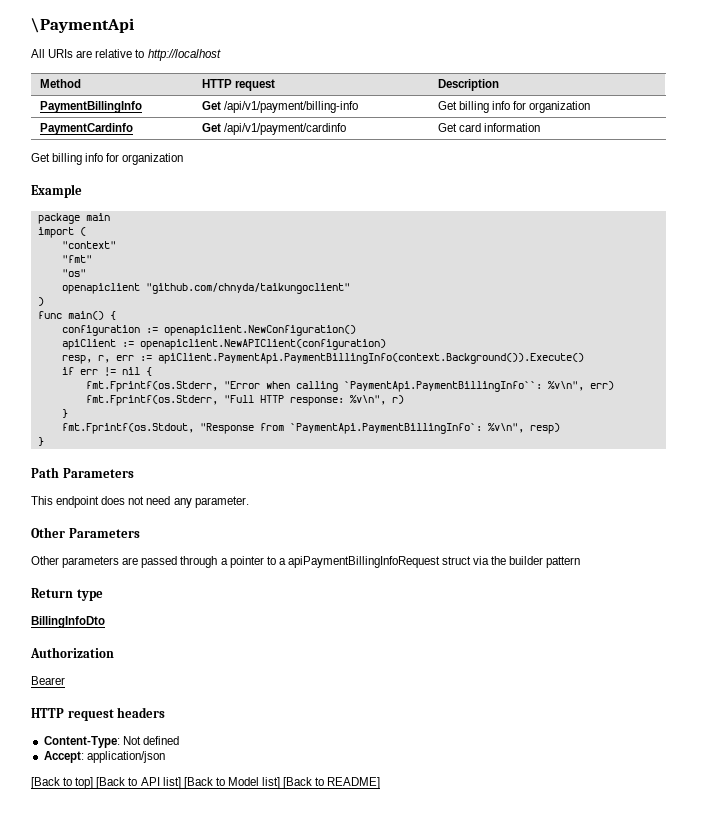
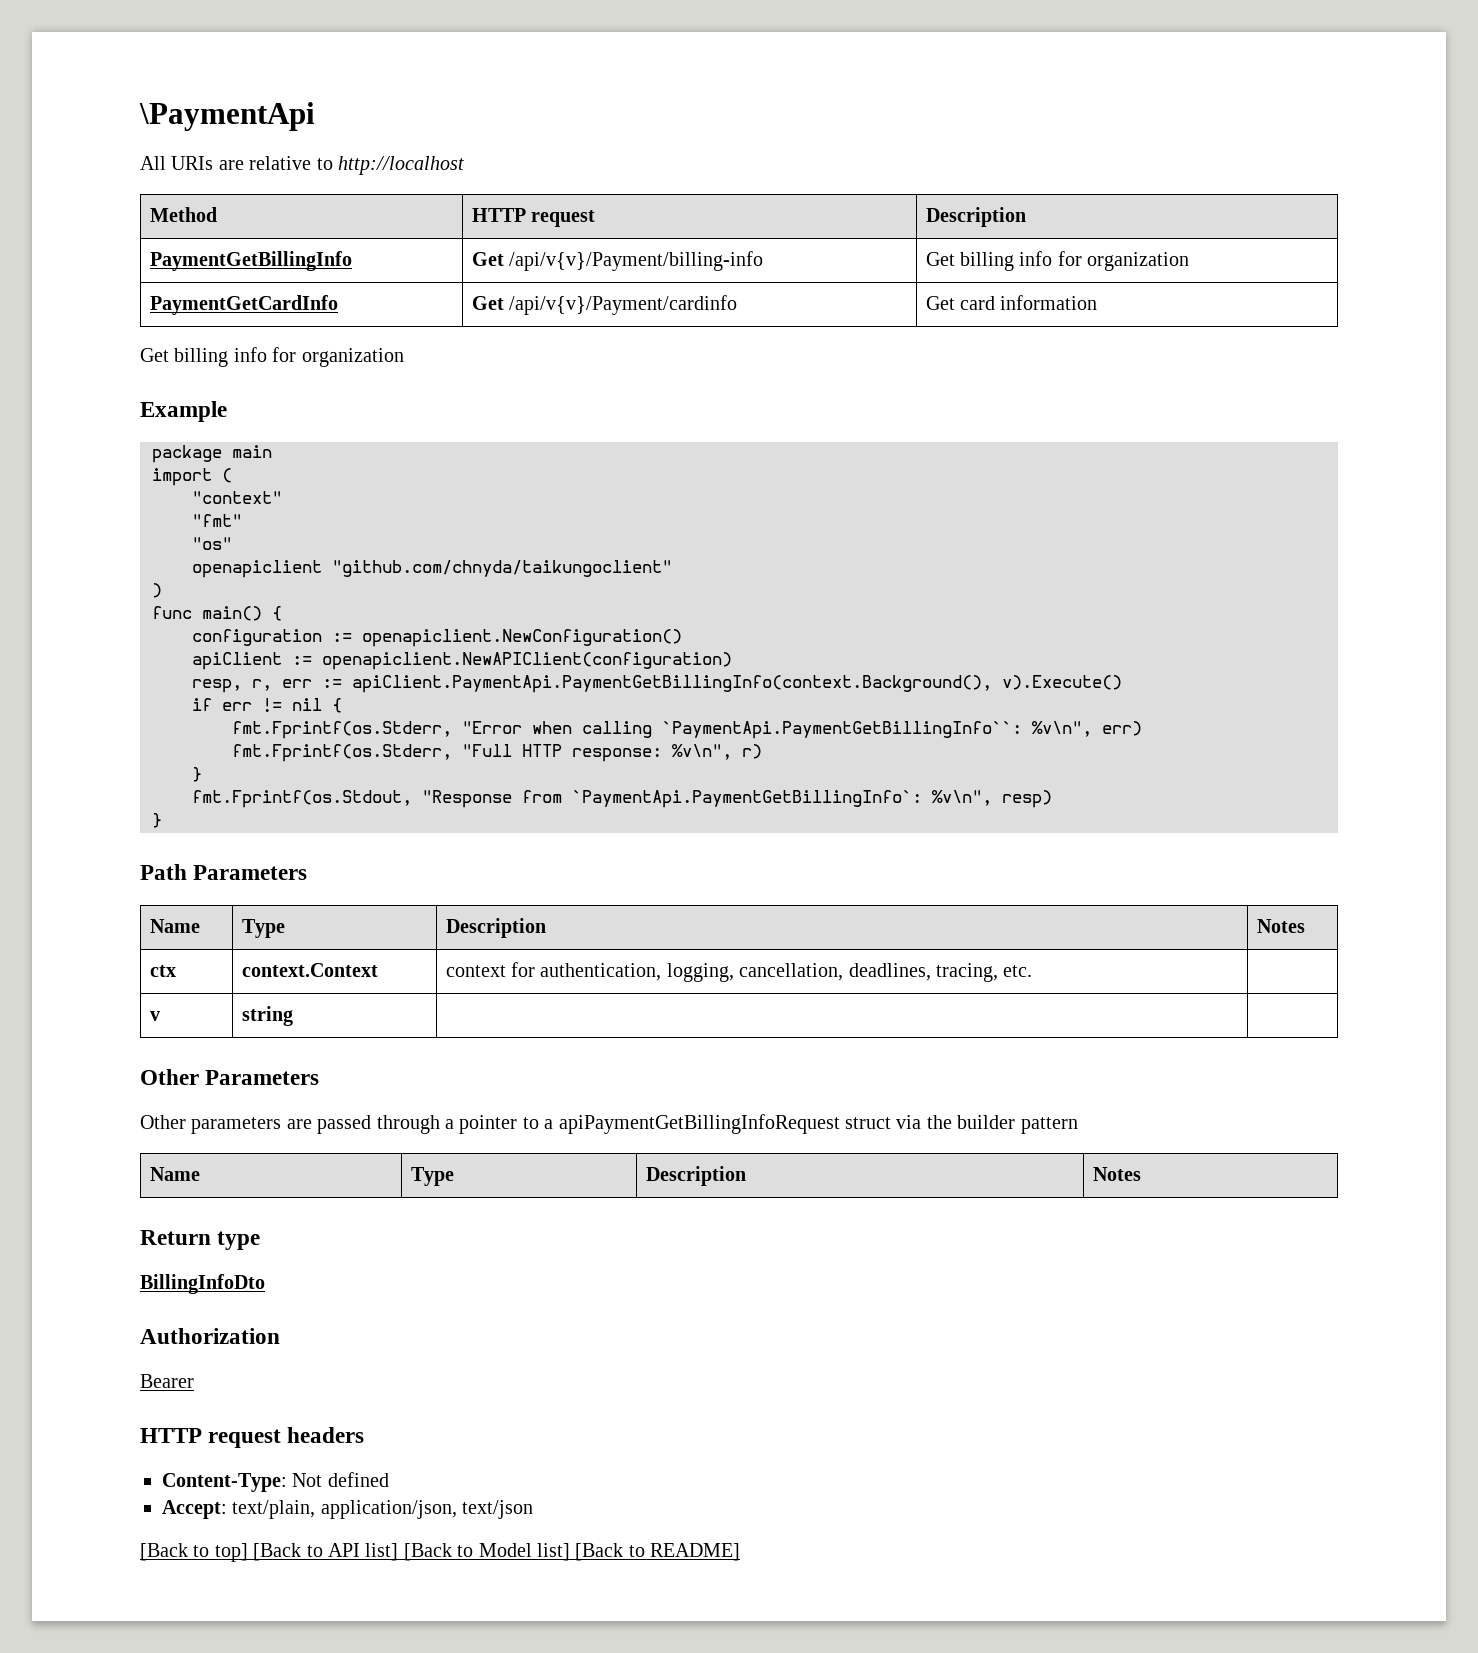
[39,101,142,113] [201,101,358,113] [437,101,591,113] [39,123,133,135] [201,123,346,135] PaymentBillingInfo | Get /api/v1/payment/billing-info | Get billing info for organization // PaymentCardinfo | Get /api/v1/payment/cardinfo -> [149,251,352,271] [471,251,763,271] [925,251,1190,271] [149,295,338,315] [471,295,737,315] PaymentGetBillingInfo | Get /api/v{v}/Payment/billing-info | Get billing info for organization // PaymentGetCardInfo | Get /api/v{v}/Payment/cardinfo
[157,353,584,364] apiClient.PaymentApi.PaymentBillingInfo(context.Background()).Execute() -> [352,675,1122,693] apiClient.PaymentApi.PaymentGetBillingInfo(context.Background(), v).Execute()
[343,381,542,392] `PaymentApi.PaymentBillingInfo``: -> [662,721,1022,739] `PaymentApi.PaymentGetBillingInfo``:
[289,423,482,434] `PaymentApi.PaymentBillingInfo`: -> [572,790,922,808] `PaymentApi.PaymentGetBillingInfo`:
[31,496,249,508] // This endpoint does not need any parameter. -> [149,919,200,933] [241,919,285,938] [445,918,546,938] [1256,919,1305,933] [149,965,176,977] [241,963,378,977] [445,962,1033,982] [149,1011,160,1021] [241,1006,293,1026] // Name | Type | Description | Notes // ctx | context.Context | context for authentication, logging, cancellation, deadlines, tracing, etc. | // v | string | |
[287,556,440,568] apiPaymentBillingInfoRequest -> [558,1114,840,1134] apiPaymentGetBillingInfoRequest
(581, 562) none -> [149,1167,200,1181] [410,1167,454,1186] [645,1166,746,1186] [1092,1167,1141,1181] // Name | Type | Description | Notes
[86,751,165,763] application/json -> [232,1500,534,1519] text/plain, application/json, text/json

